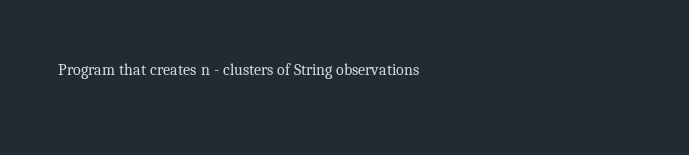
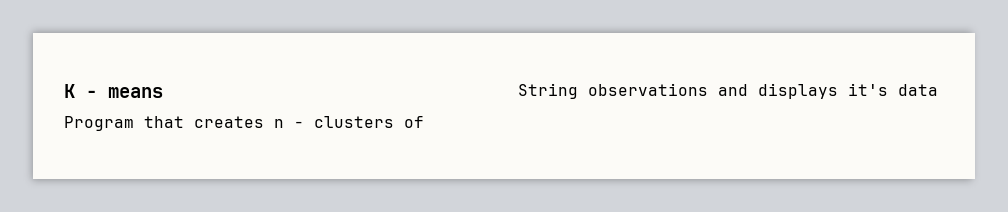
(58, 71) none -> [64,84,163,98] K - means //
(420, 69) none -> [718,83,938,99] and displays it's data

